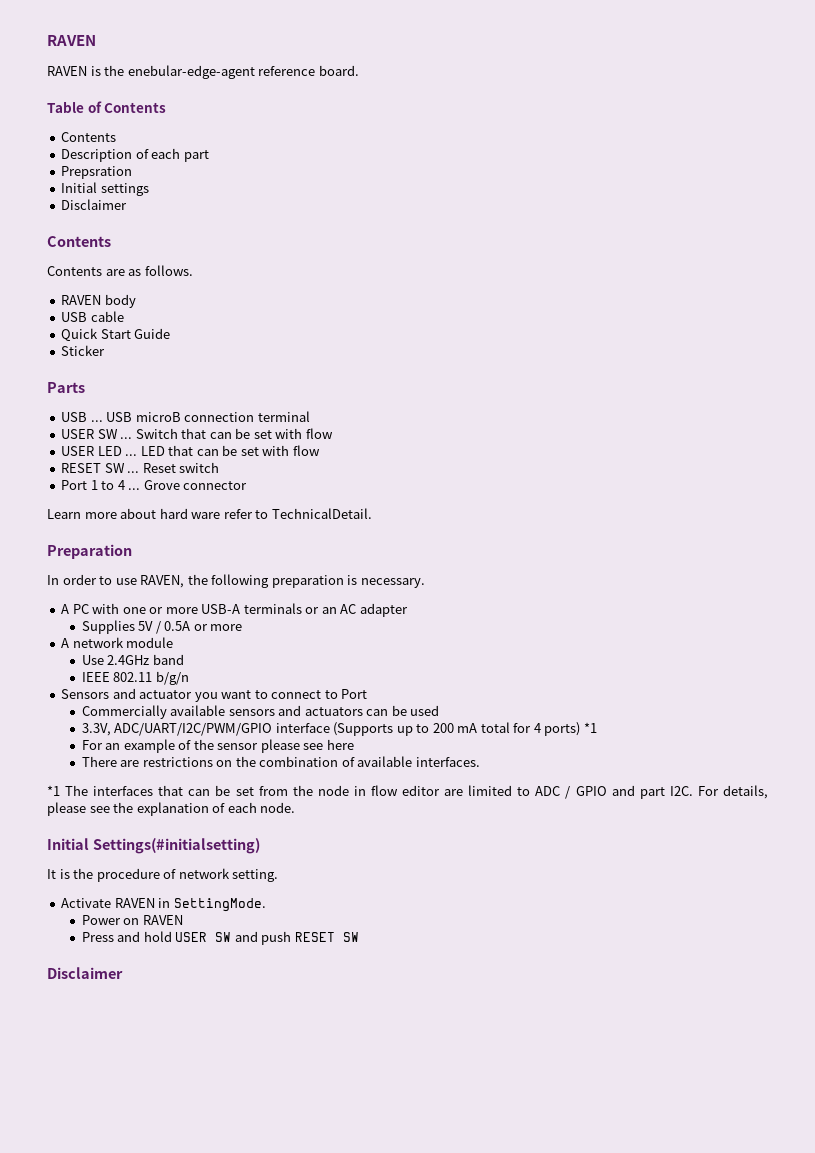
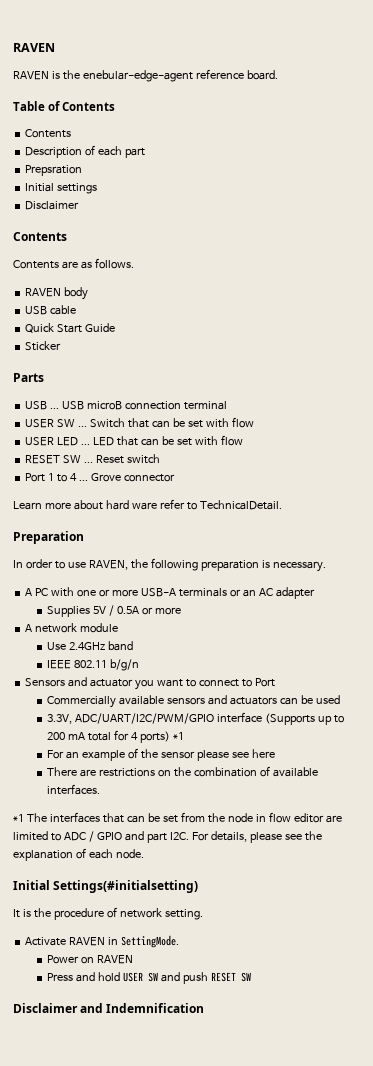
(123, 973) none -> [80,1003,205,1013] and Indemnification

